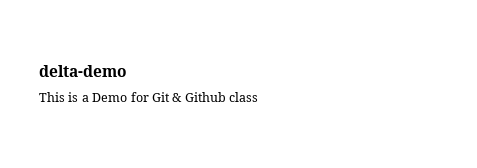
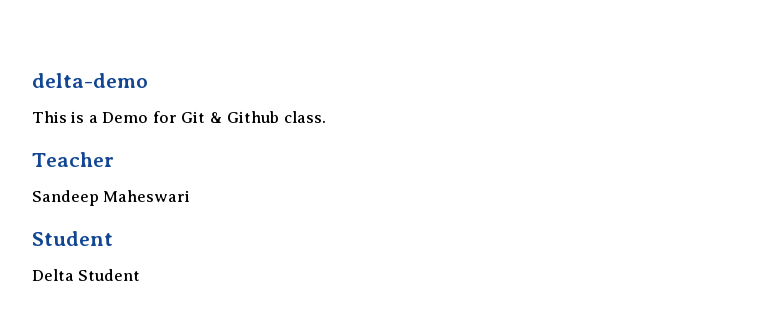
[229,92,258,102] class -> [283,111,326,123] [32,152,114,167] [32,190,191,206] [32,231,113,246] [32,269,141,281] class. // Teacher // Sandeep Maheswari // Student // Delta Student

